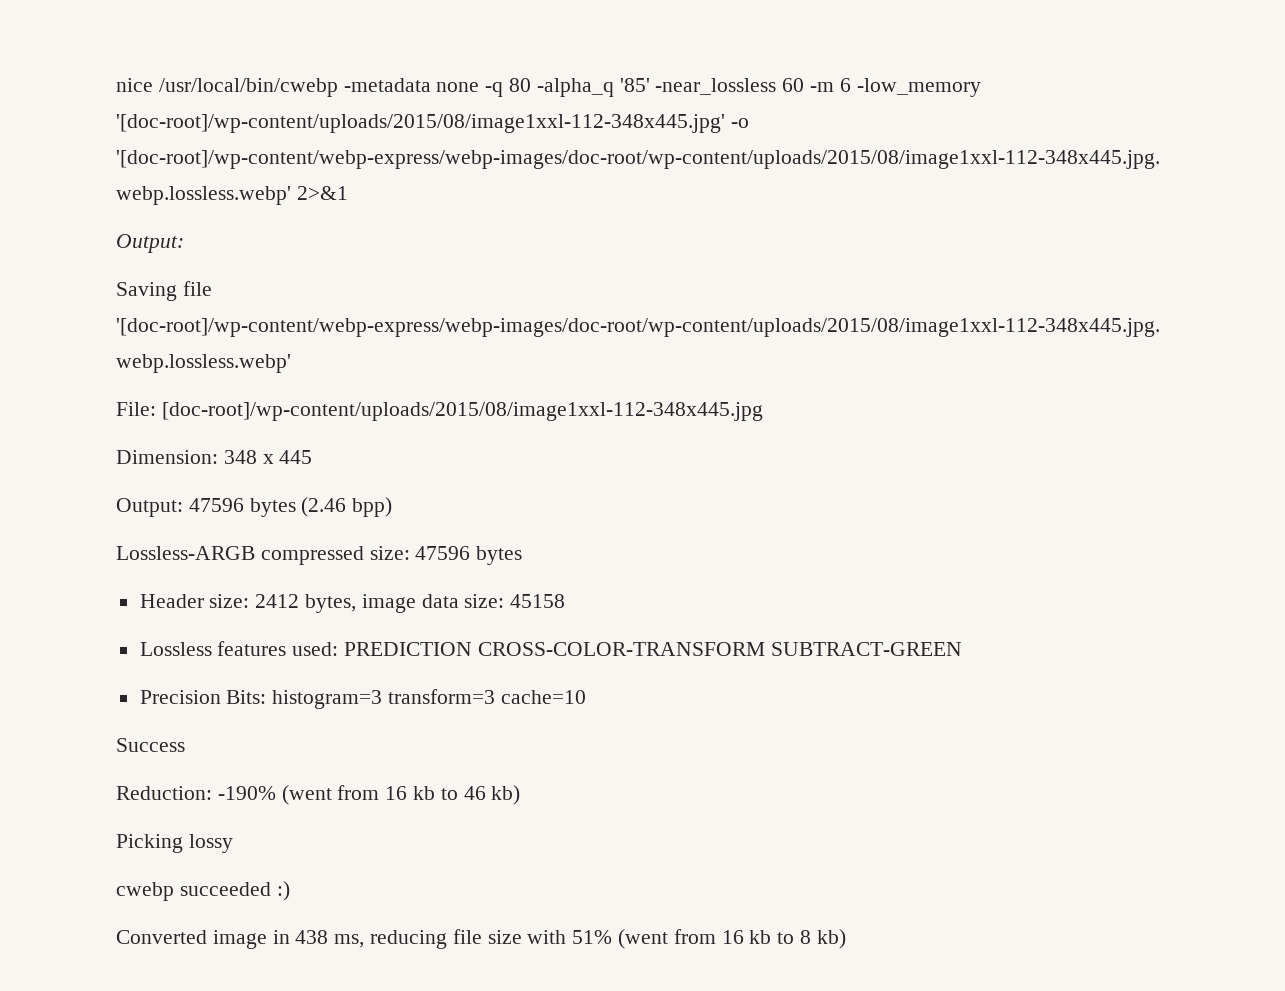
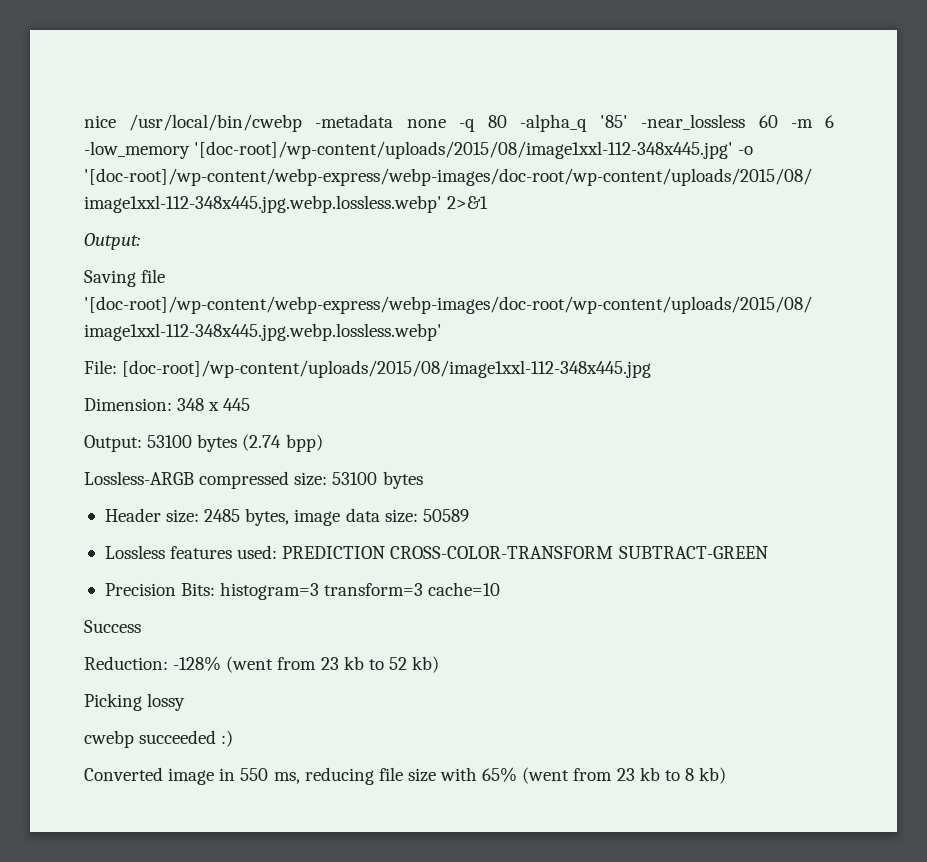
[188,497,347,517] 47596 bytes (2.46 -> [147,434,282,452] 53100 bytes (2.74
[415,546,471,560] 47596 -> [332,472,378,485] 53100
[255,594,300,608] 2412 -> [204,509,241,522] 2485
[510,594,566,608] 45158 -> [422,509,469,522] 50589
[217,785,486,805] -190% (went from 16 kb to 46 -> [173,656,407,673] -128% (went from 23 kb to 52
[295,930,329,944] 438 -> [240,768,269,781] 550
[572,929,744,949] 51% (went from 16 -> [482,767,635,784] 65% (went from 23

